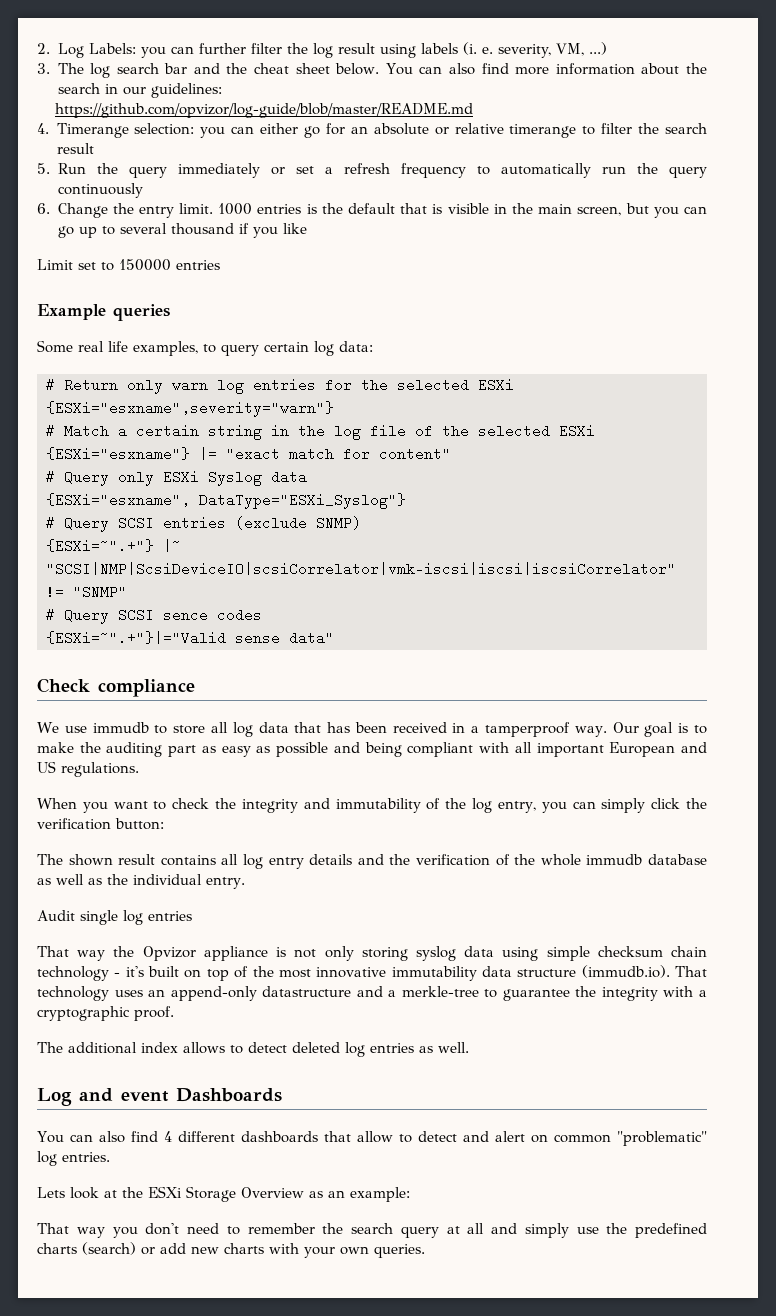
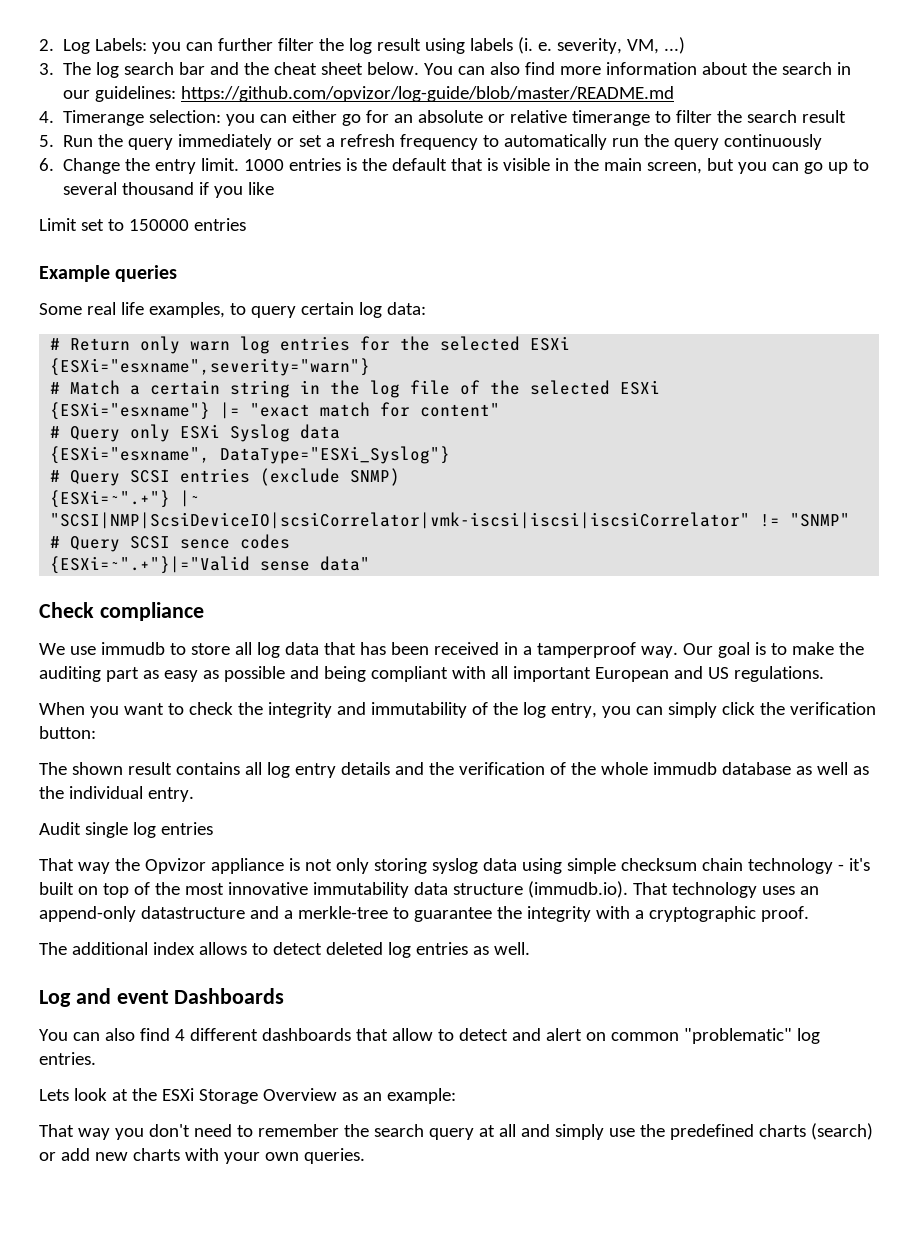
(222, 90) // -> (177, 94) none

